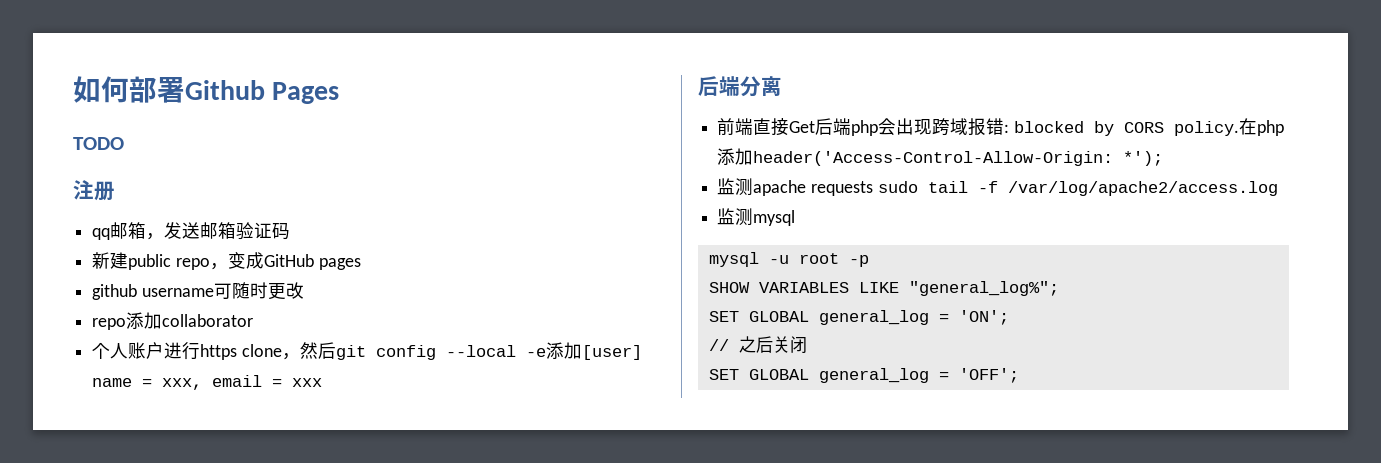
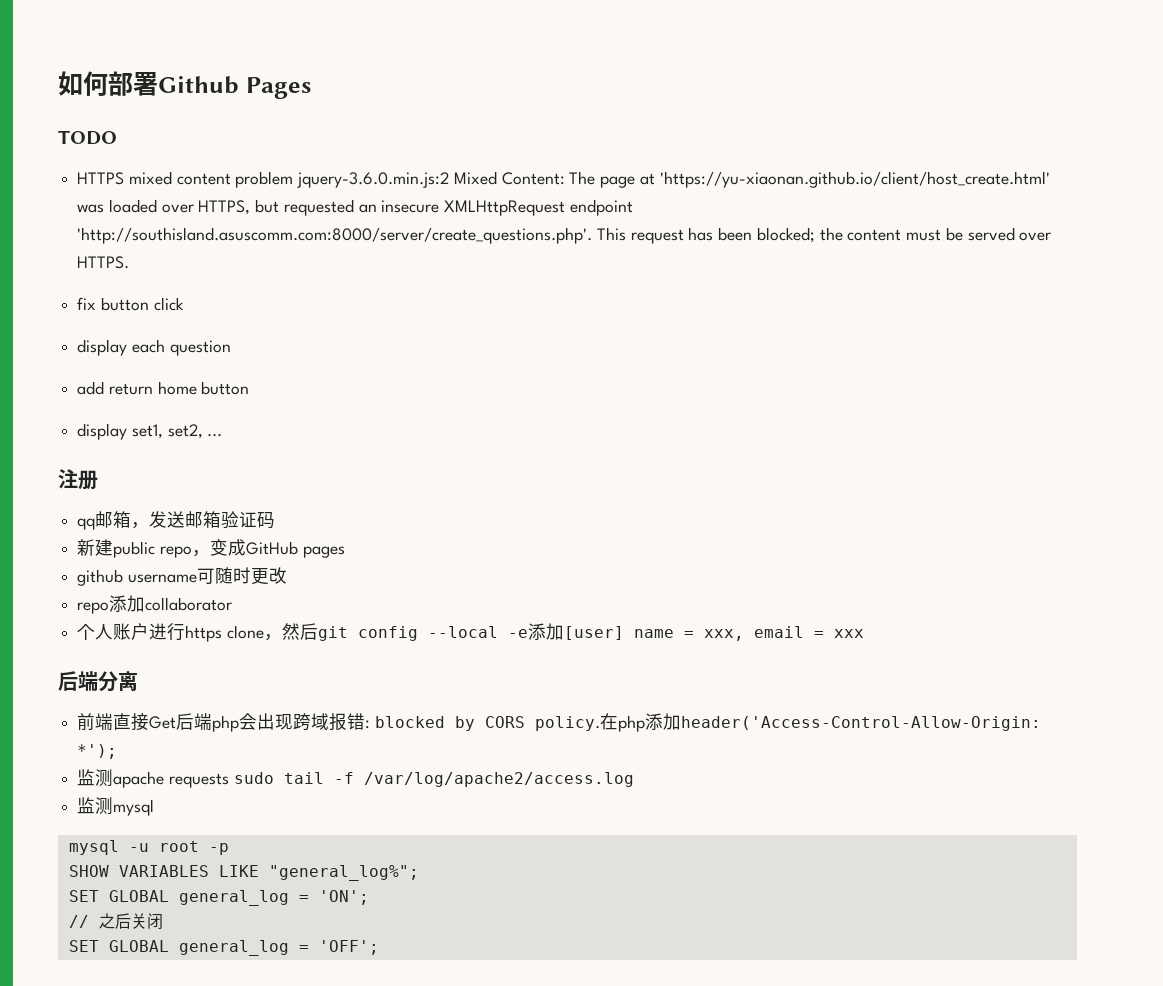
(124, 143) none -> [77,171,1050,188] [77,199,633,216] [77,227,1052,244] [77,256,130,269] [77,297,184,311] [77,339,231,356] [77,381,250,395] [77,423,223,440] // HTTPS mixed content problem jquery-3.6.0.min.js:2 Mixed Content: The page at 'https://yu-xiaonan.github.io/client/host_create.html' was loaded over HTTPS, but requested an insecure XMLHttpRequest endpoint 'http://southisland.asuscomm.com:8000/server/create_questions.php'. This request has been blocked; the content must be served over HTTPS. // fix button click // display each question // add return home button // display set1, set2, ...

